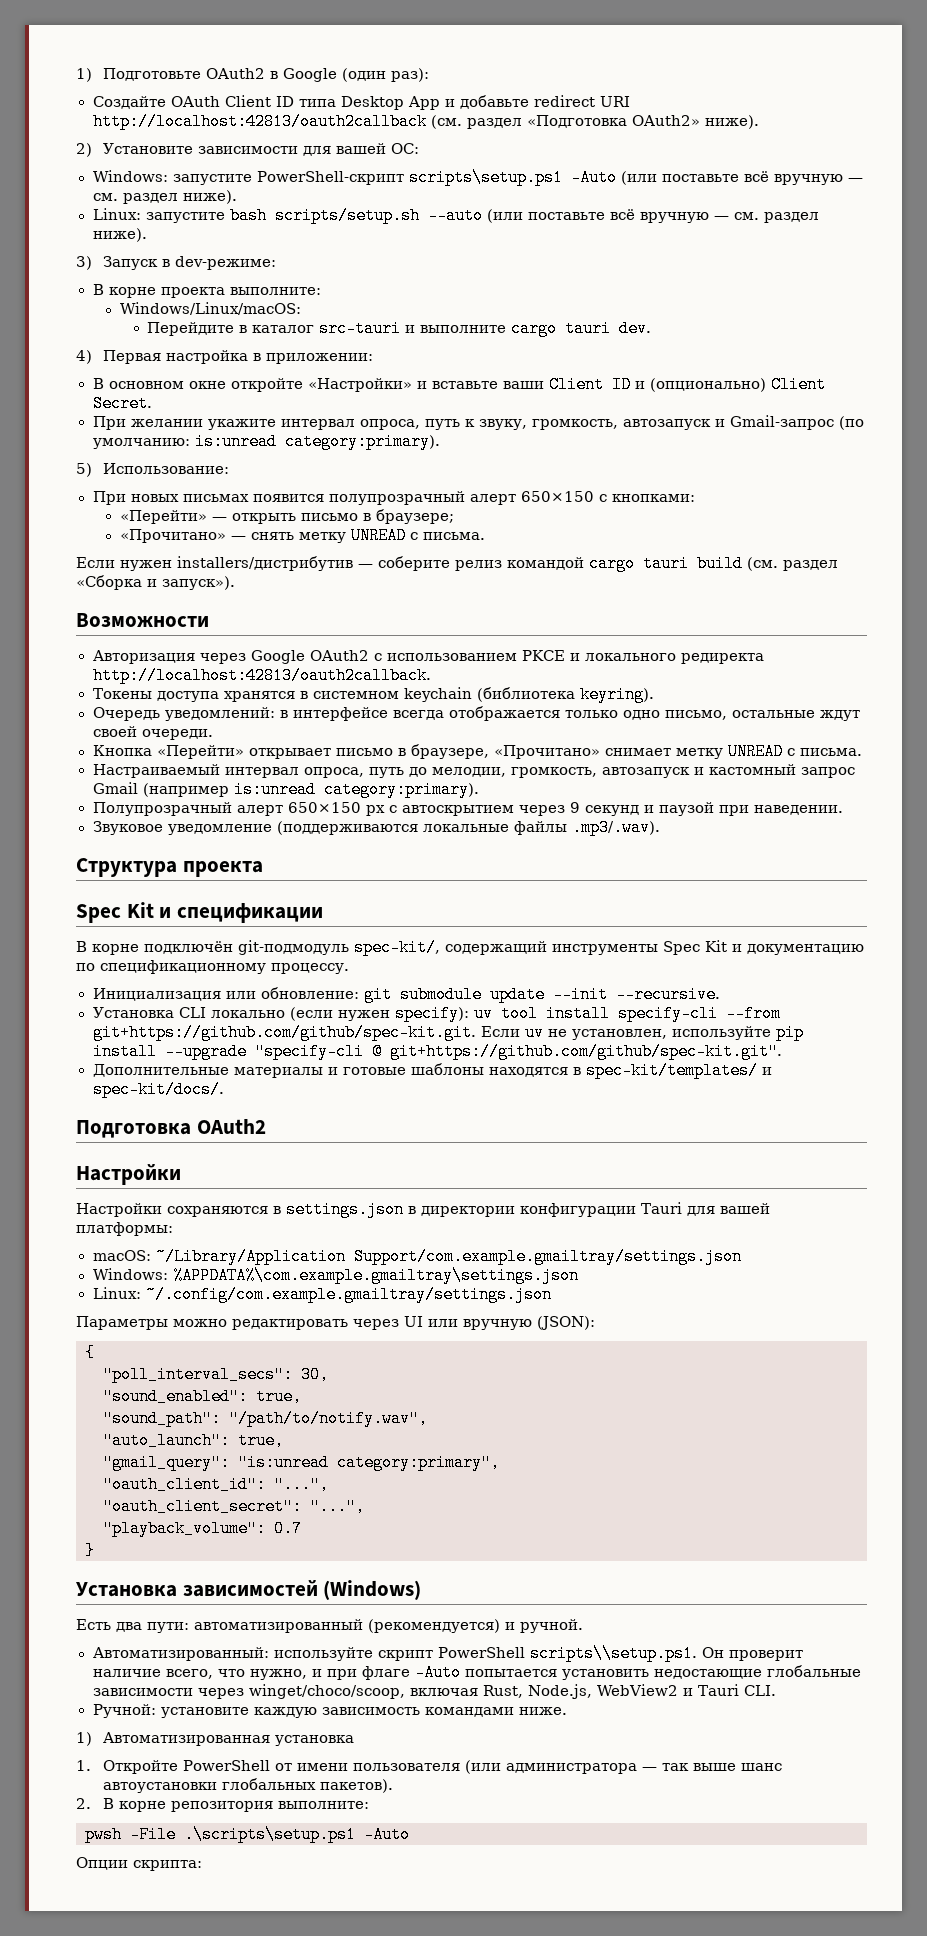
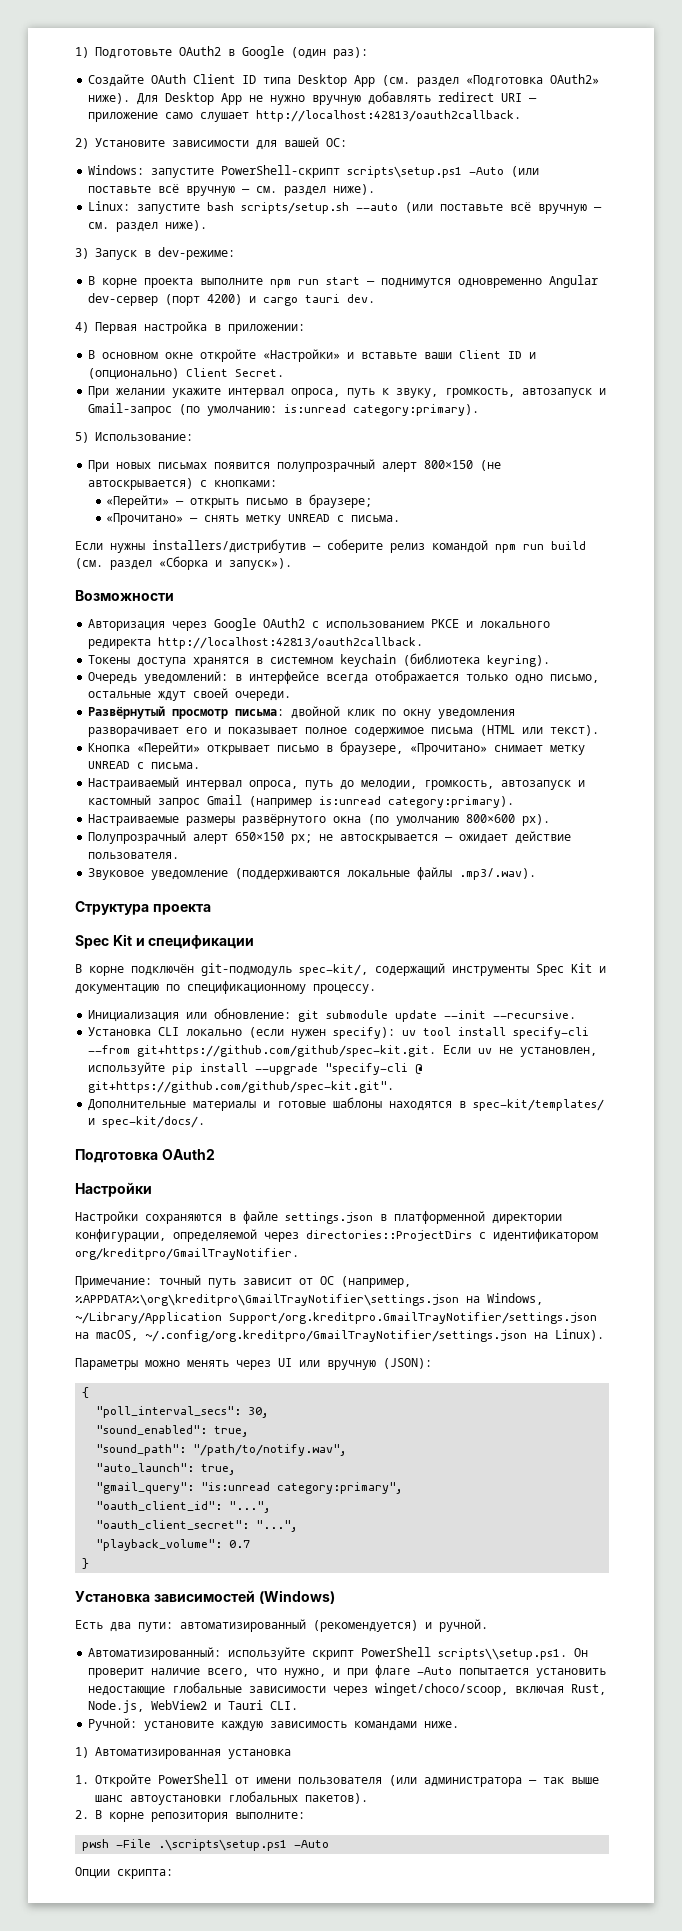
[444,95,630,109] [92,113,427,130] и добавьте redirect URI http://localhost:42813/oauth2callback -> (376, 81) none
(759, 122) none -> [137,91,538,105] [88,110,522,122] Для Desktop App не нужно вручную добавлять redirect URI — приложение само слушает http://localhost:42813/oauth2callback.
[229,287,321,295] [119,302,301,315] [147,320,507,337] выполните: // Windows/Linux/macOS: // Перейдите в каталог src-tauri и выполните -> [200,275,599,288] [88,293,257,306] выполните npm run start — поднимутся одновременно Angular dev‑сервер (порт 4200) и
[520,491,594,502] 650×150 -> [424,460,502,471] [88,478,194,490] 800×150 (не автоскрывается)
[120,560,172,571] нужен -> [110,543,145,553] нужны
[589,555,689,572] cargo tauri -> [495,544,544,553] npm run
(213, 734) none -> [88,706,516,719] [88,725,600,737] // Развёрнутый просмотр письма: двойной клик по окну уведомления разворачивает его и показывает полное содержимое письма (HTML или текст).
[92,802,843,816] Полупрозрачный алерт 650×150 px с автоскрытием через 9 секунд и паузой при наведении. -> [88,814,551,826] [88,831,572,844] [88,852,180,859] Настраиваемые размеры развёрнутого окна (по умолчанию 800×600 px). // Полупрозрачный алерт 650×150 px; не автоскрывается — ожидает действие пользователя.
(281, 1210) none -> [243,1211,278,1224] файле
[421,1202,770,1217] [76,1222,173,1236] [92,1248,742,1265] [92,1267,579,1284] [92,1286,552,1303] директории конфигурации Tauri для вашей платформы: // macOS: ~/Library/Application Support/com.example.gmailtray/settings.json // Windows: %APPDATA%\com.example.gmailtray\settings.json // Linux: ~/.config/com.example.gmailtray/settings.json -> [394,1211,562,1224] [75,1229,598,1242] [75,1248,299,1260] [75,1275,411,1288] [75,1293,543,1306] [75,1312,597,1324] [75,1329,604,1342] платформенной директории конфигурации, определяемой через directories::ProjectDirs с идентификатором org/kreditpro/GmailTrayNotifier. // Примечание: точный путь зависит от ОС (например, %APPDATA%\org\kreditpro\GmailTrayNotifier\settings.json на Windows, ~/Library/Application Support/org.kreditpro.GmailTrayNotifier/settings.json на macOS, ~/.config/org.kreditpro/GmailTrayNotifier/settings.json на Linux).
[232,1319,348,1330] редактировать -> [187,1360,229,1367] менять

